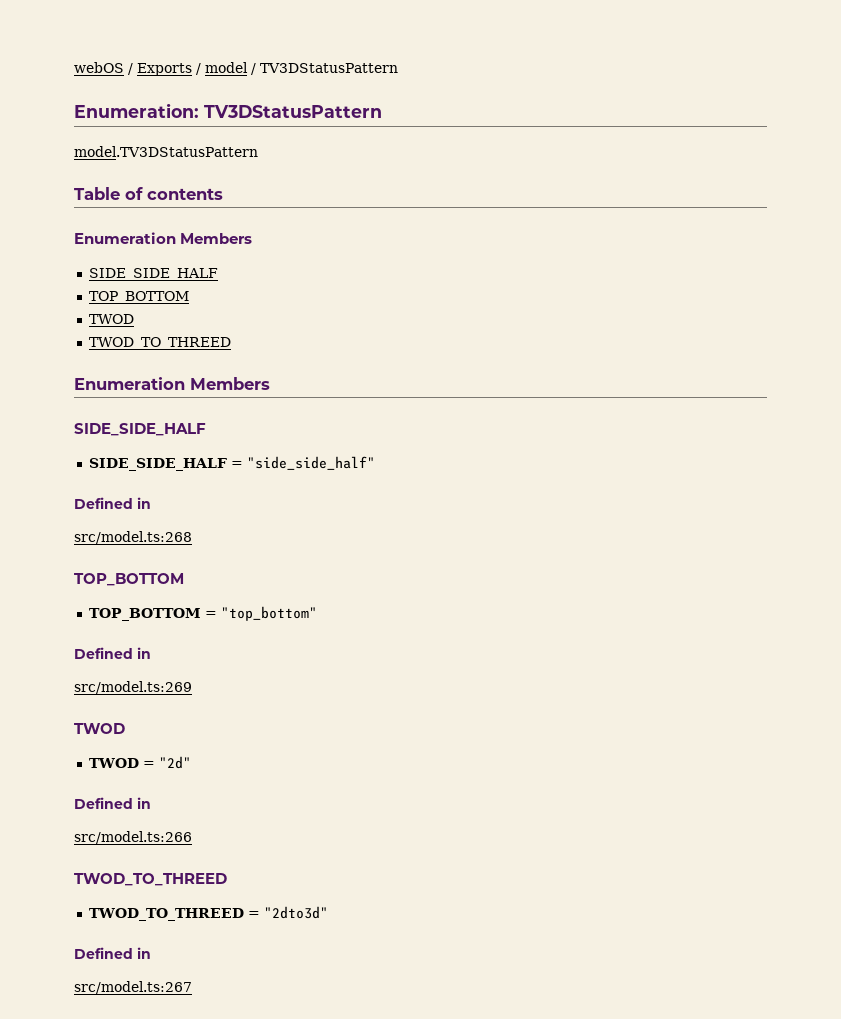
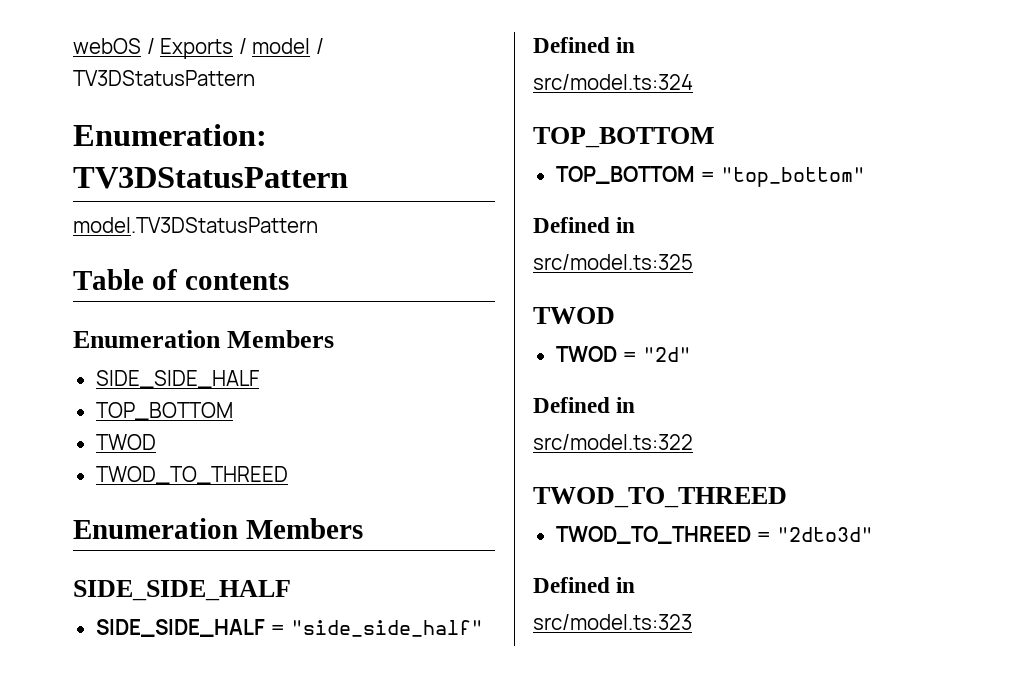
[74,531,192,544] src/model.ts:268 -> [533,74,693,90] src/model.ts:324
[74,681,192,694] src/model.ts:269 -> [533,254,693,270] src/model.ts:325
[74,831,192,844] src/model.ts:266 -> [533,434,693,450] src/model.ts:322
[74,981,192,994] src/model.ts:267 -> [533,614,692,630] src/model.ts:323

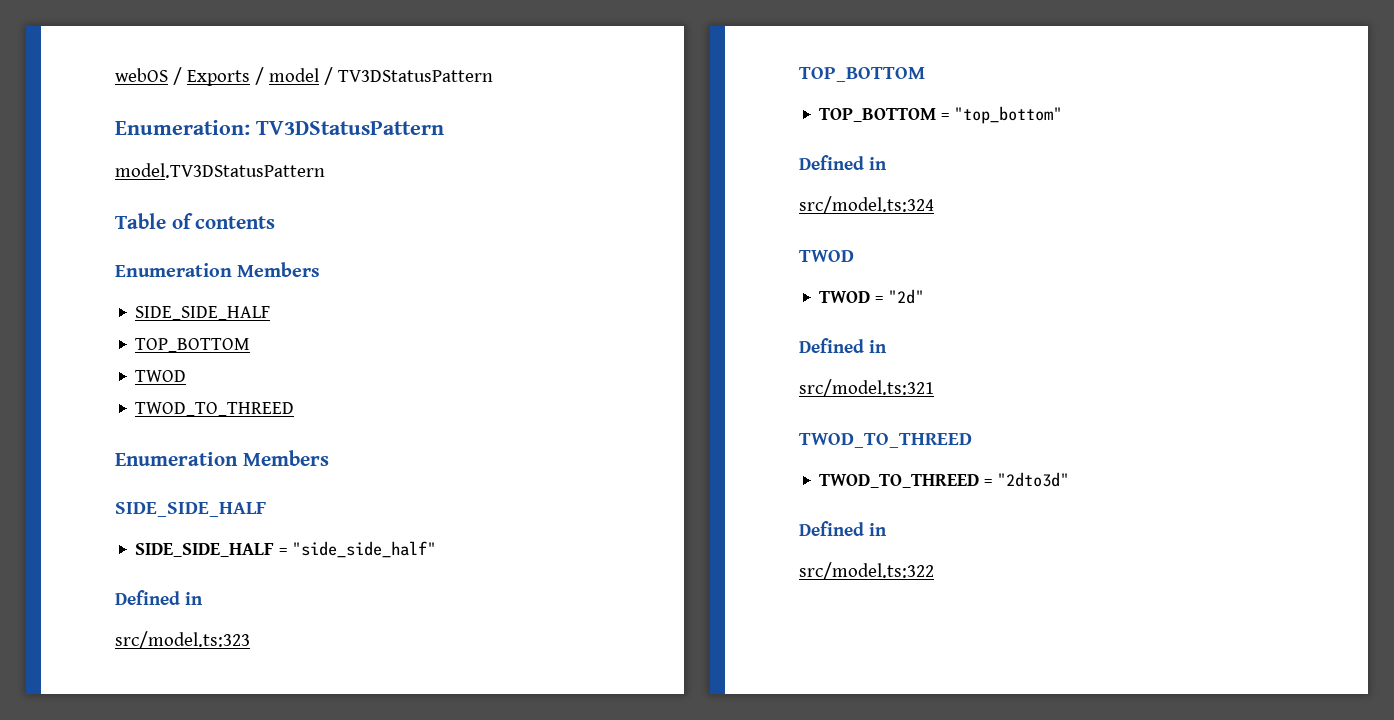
[533,74,693,90] src/model.ts:324 -> [115,631,250,649] src/model.ts:323
[533,254,693,270] src/model.ts:325 -> [799,196,934,214] src/model.ts:324
[533,434,693,450] src/model.ts:322 -> [799,379,934,397] src/model.ts:321
[533,614,692,630] src/model.ts:323 -> [799,562,934,580] src/model.ts:322

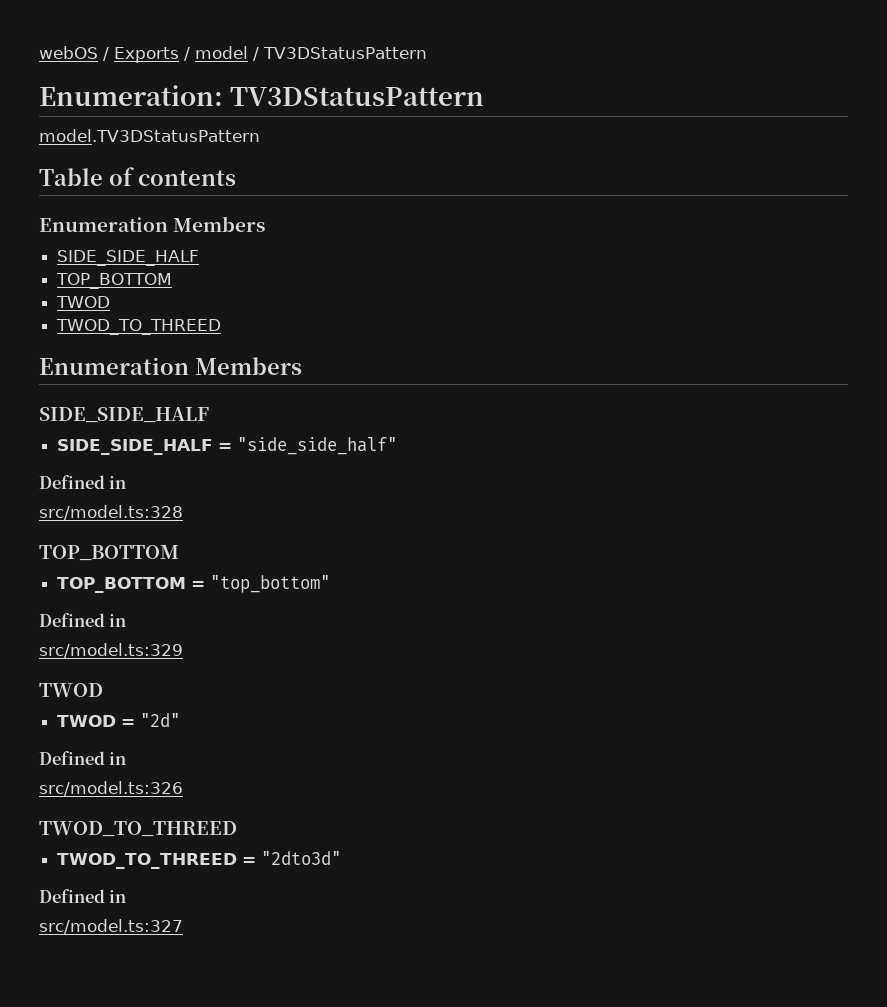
[115,631,250,649] src/model.ts:323 -> [39,505,183,520] src/model.ts:328
[799,196,934,214] src/model.ts:324 -> [39,643,183,658] src/model.ts:329
[799,379,934,397] src/model.ts:321 -> [39,781,183,796] src/model.ts:326
[799,562,934,580] src/model.ts:322 -> [39,919,183,934] src/model.ts:327

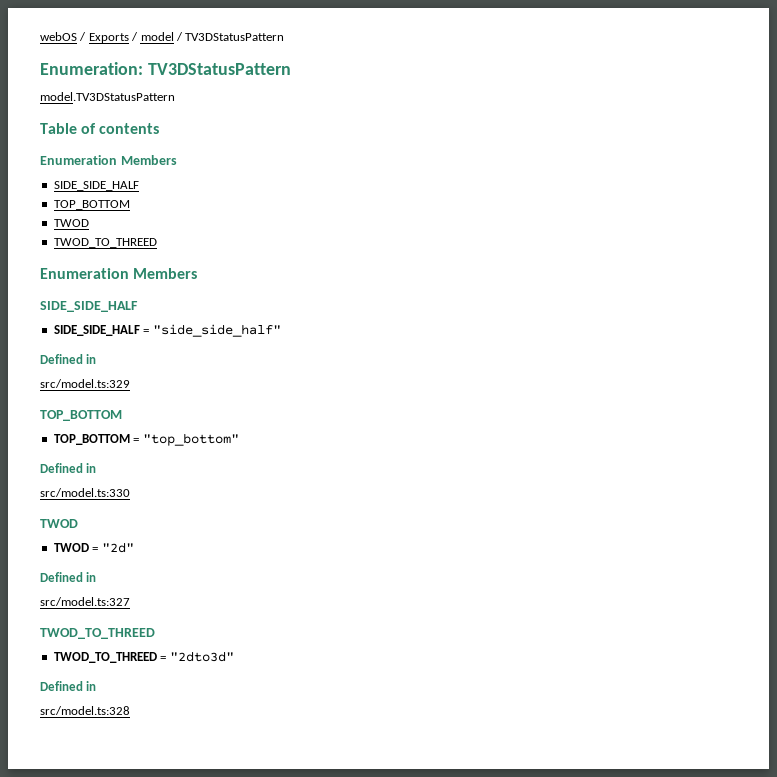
[39,505,183,520] src/model.ts:328 -> [40,379,130,388] src/model.ts:329
[39,643,183,658] src/model.ts:329 -> [40,488,130,497] src/model.ts:330
[39,781,183,796] src/model.ts:326 -> [40,597,130,606] src/model.ts:327
[39,919,183,934] src/model.ts:327 -> [40,706,130,715] src/model.ts:328

